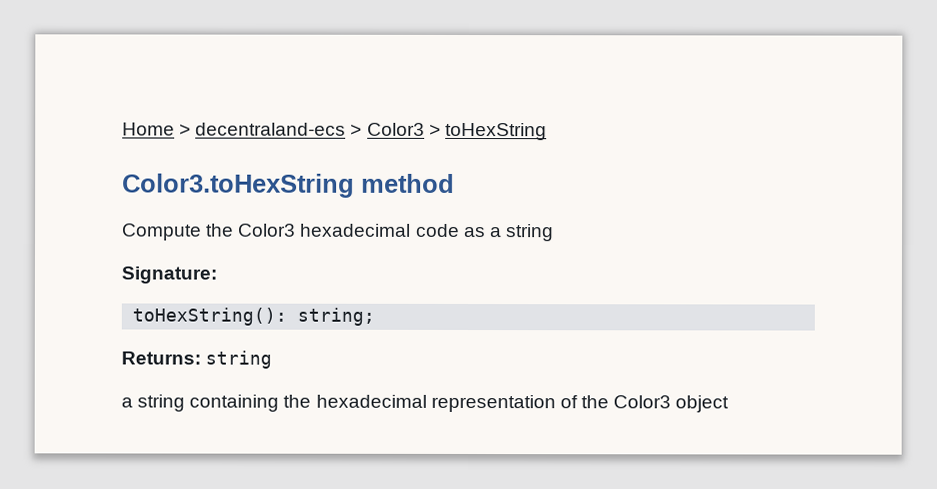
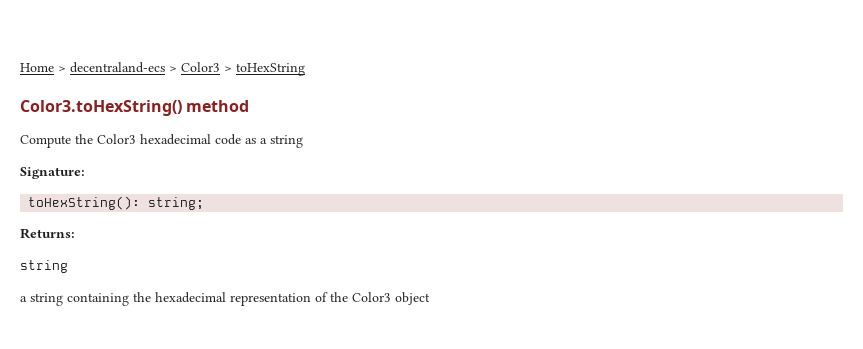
[122,173,355,198] Color3.toHexString -> [20,100,182,116] Color3.toHexString()
(201, 358) none -> (75, 233) //

